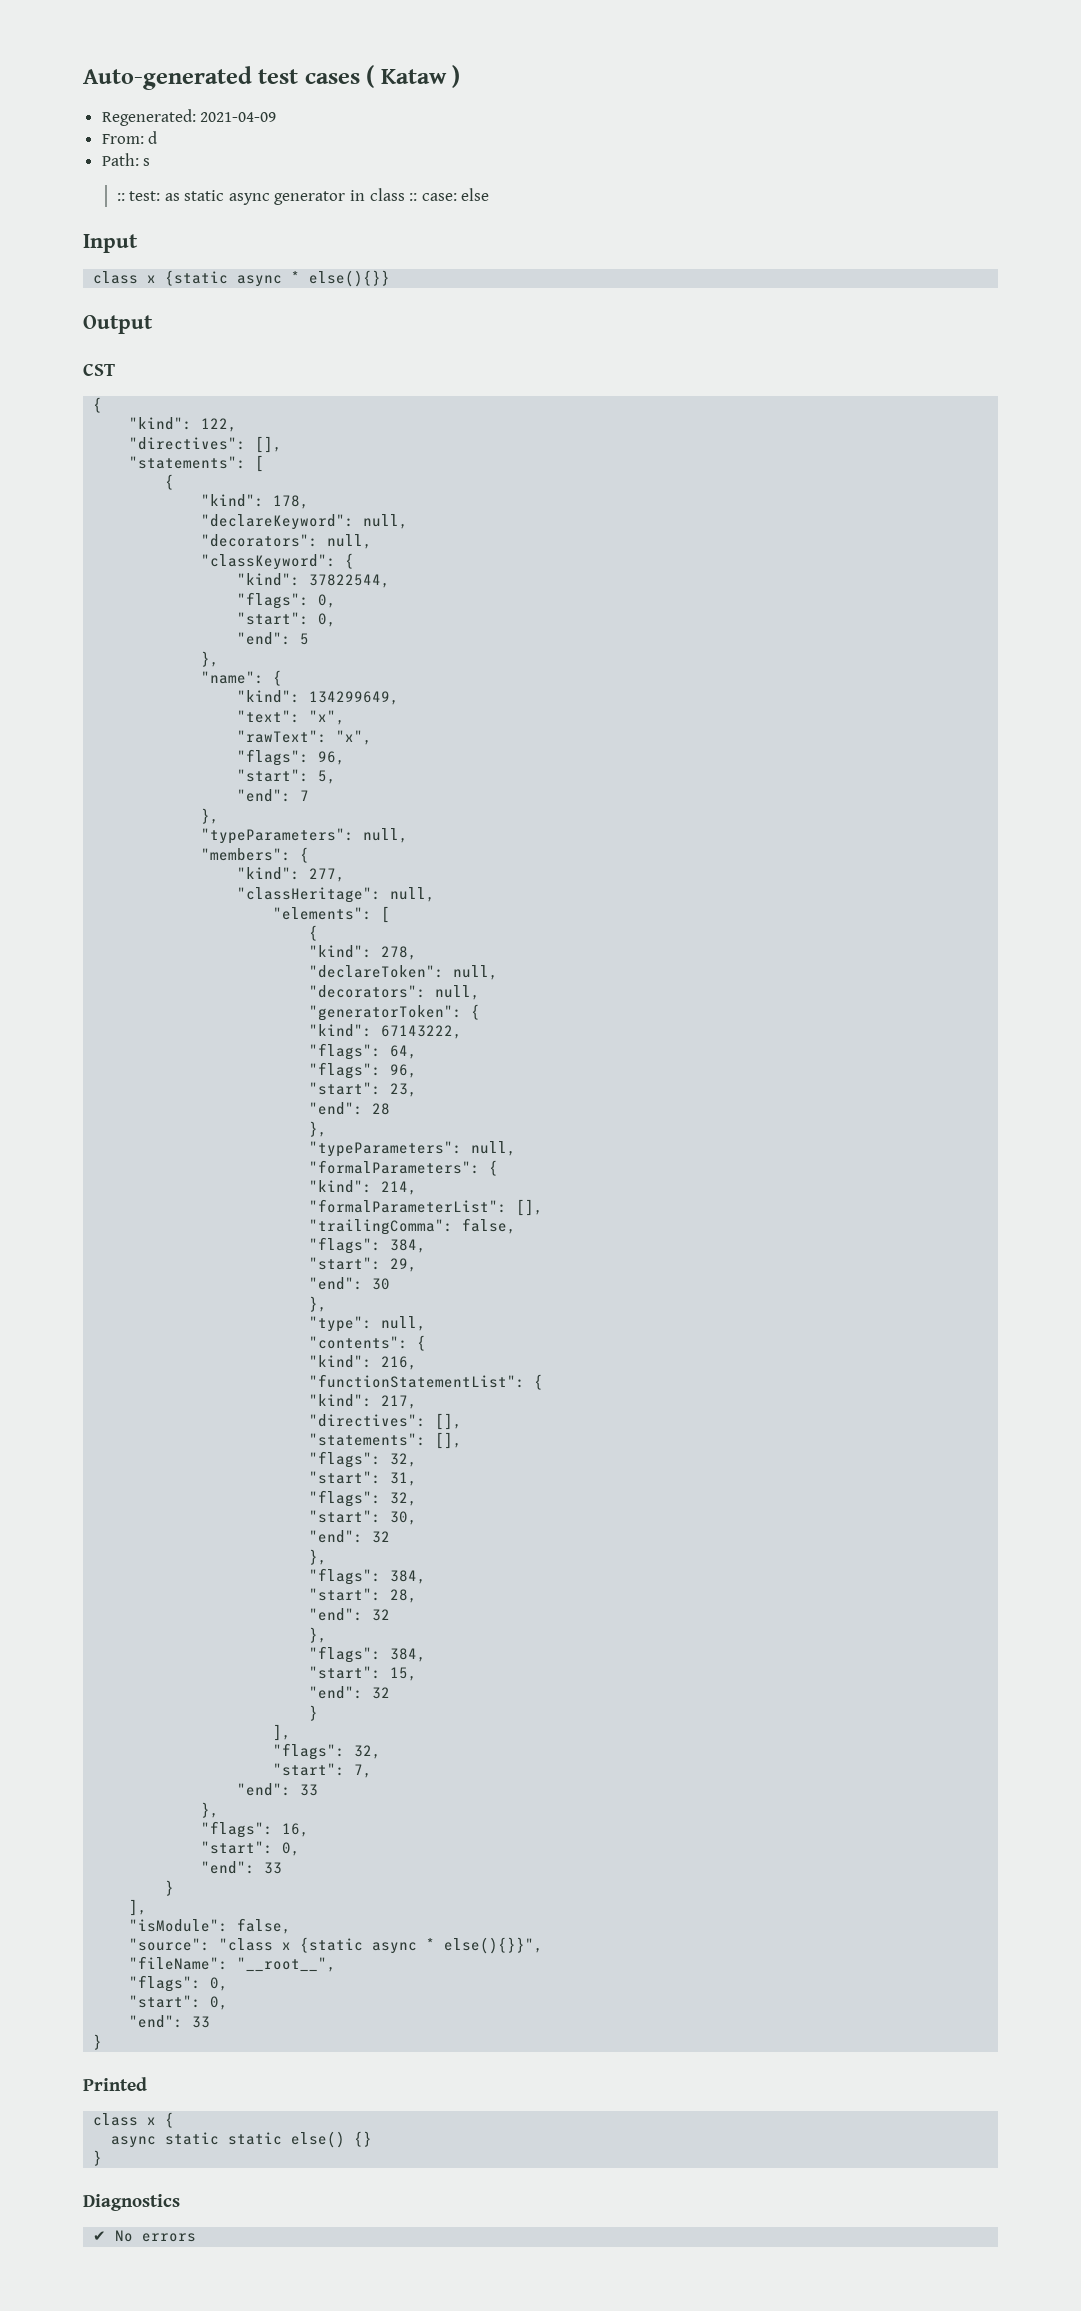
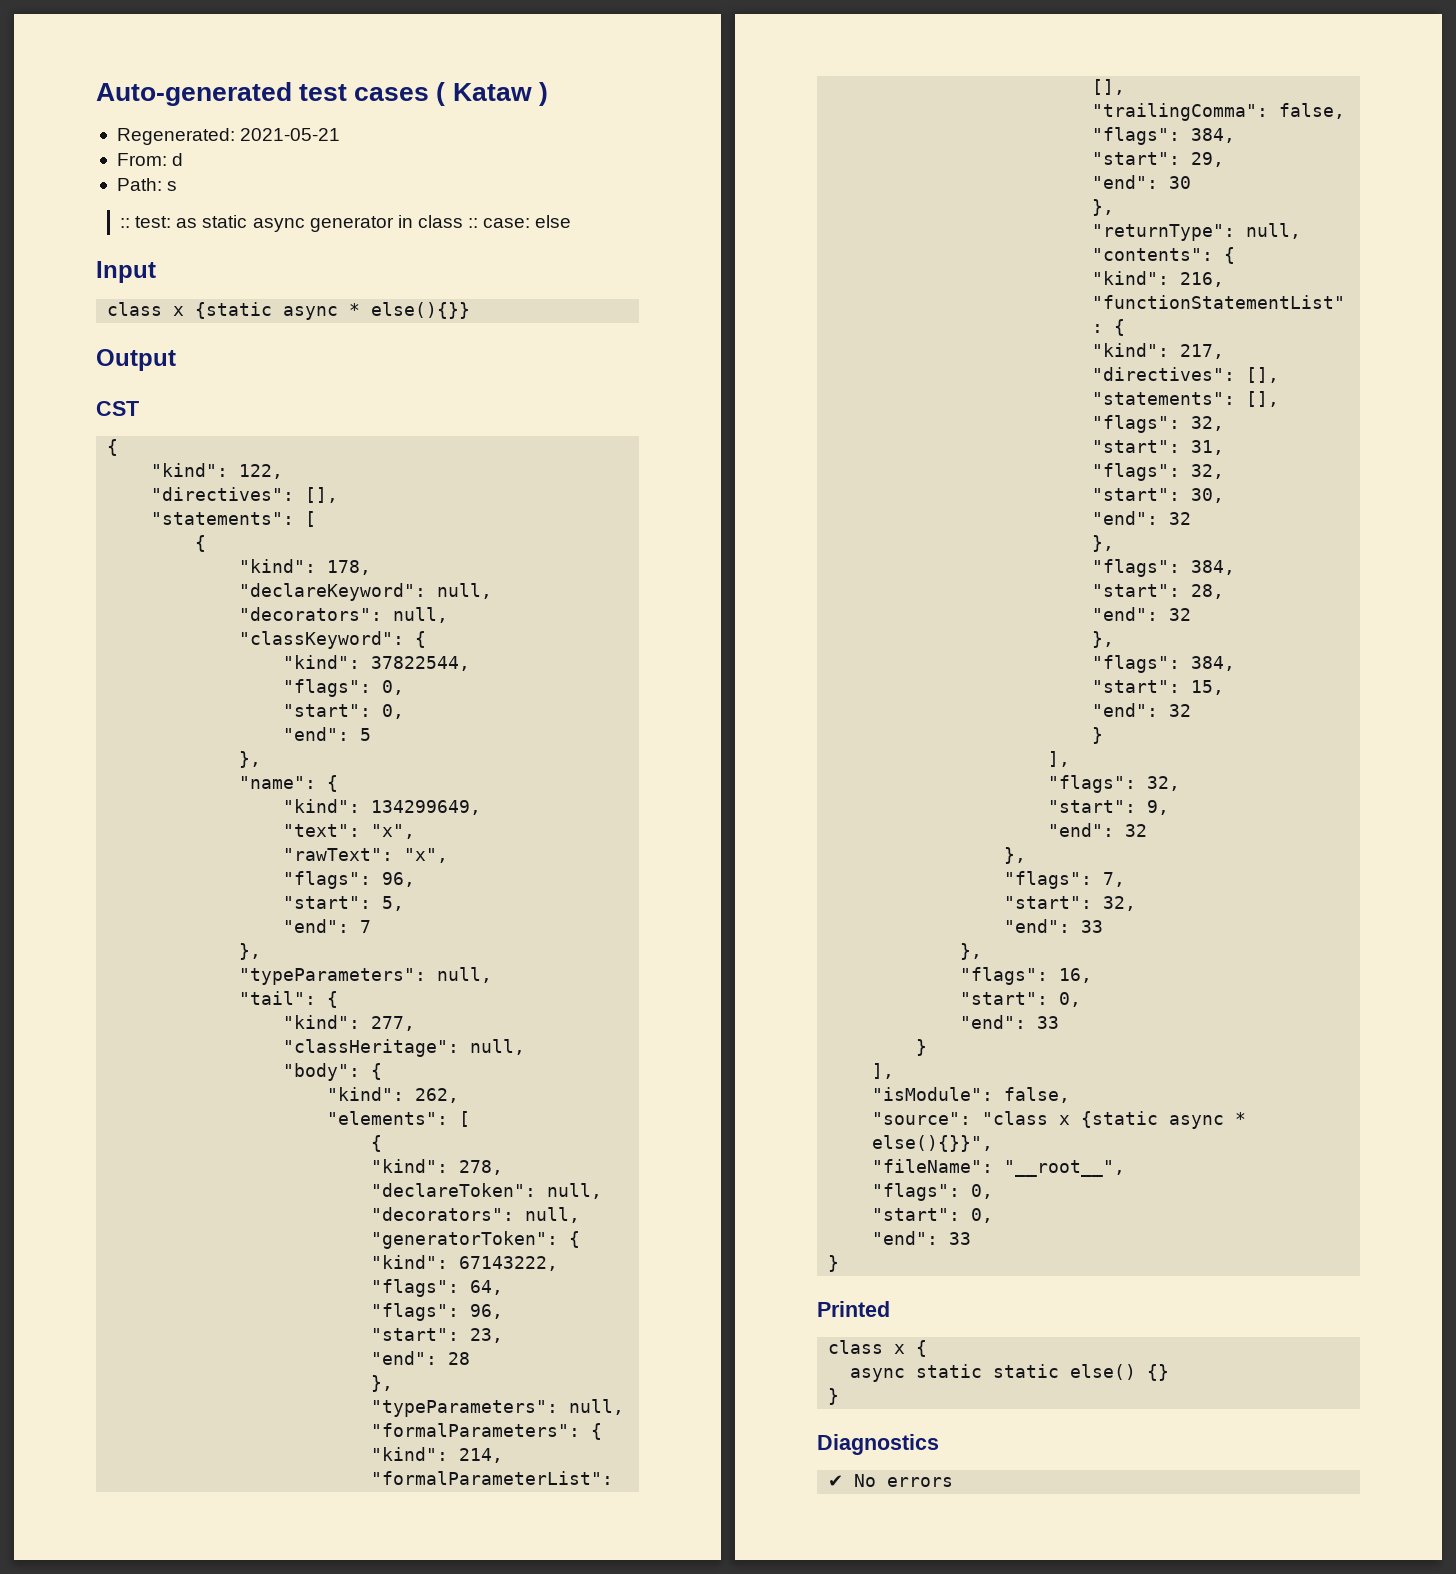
[200,112,277,122] 2021-04-09 -> [240,128,341,141] 2021-05-21
[201,848,292,861] "members": -> [239,991,317,1005] "tail":
(436, 894) none -> [283,1063,383,1081] [327,1087,460,1103] // "body": { // "kind": 262,
[309,1316,373,1332] "type": -> [1092,224,1236,241] "returnType":
(346, 1769) none -> [1147,800,1170,815] [1048,823,1148,837] [1004,847,1027,864] [1004,871,1093,889] 9, // "end": 32 // }, // "flags":
(373, 1771) none -> [1004,896,1137,911] // "start": 32,

